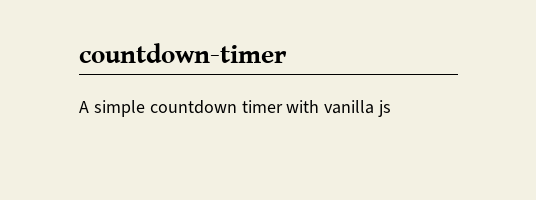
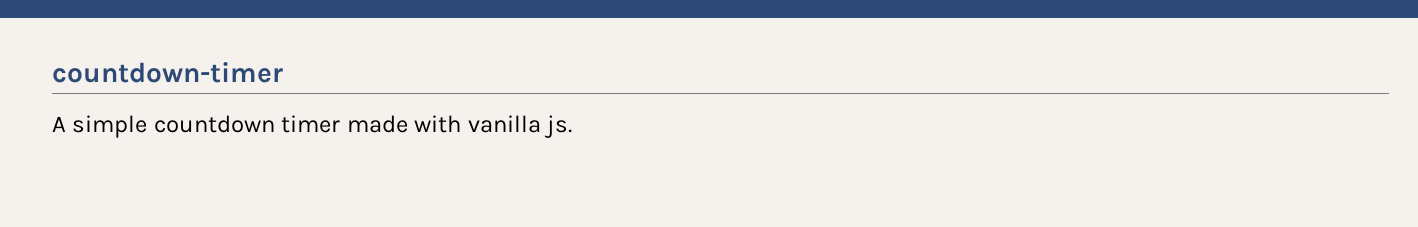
(283, 106) none -> [346,115,408,133] made
[378,100,392,117] js -> [544,115,573,138] js.

